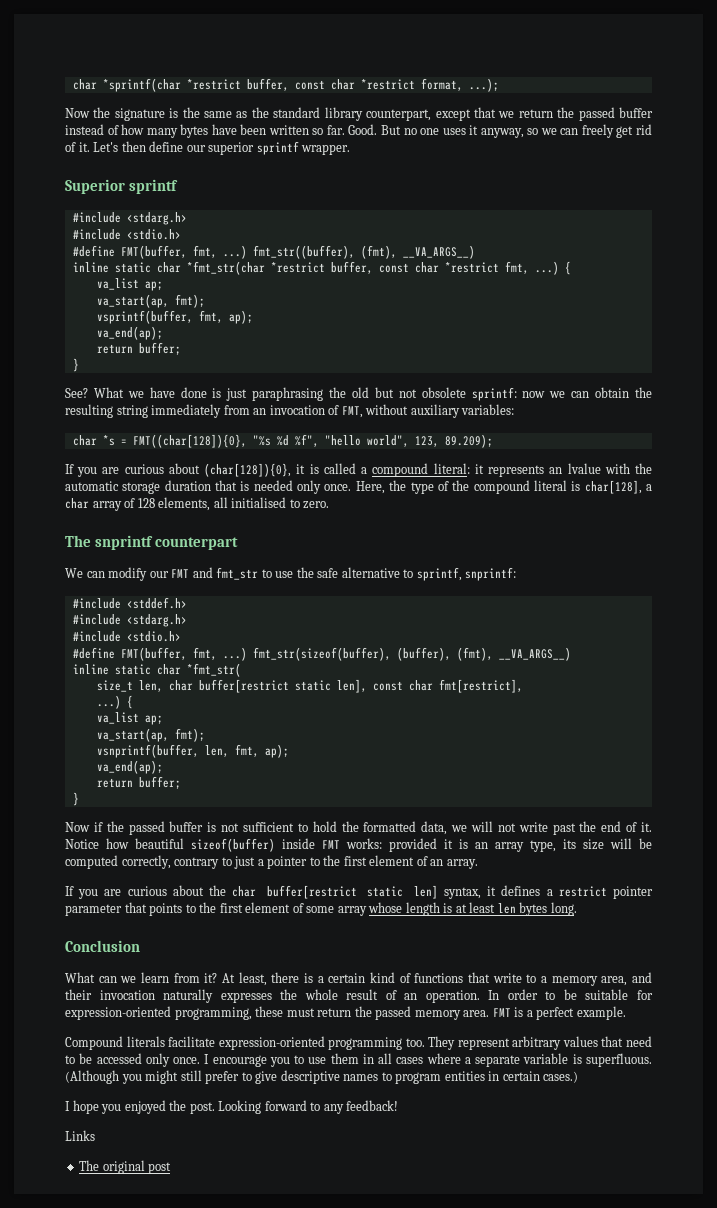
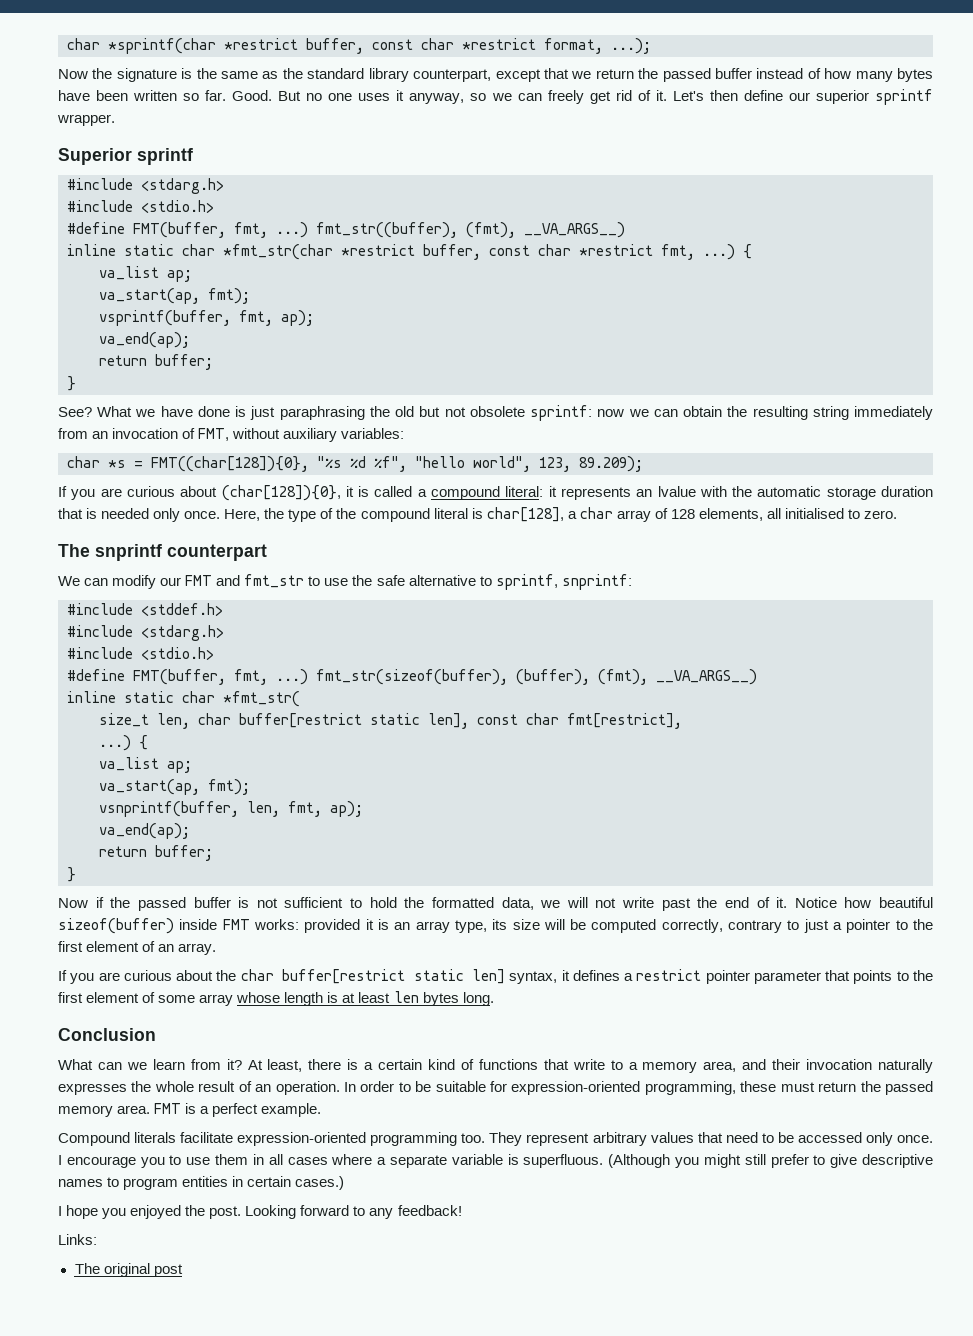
[65,1130,95,1141] Links -> [58,1234,97,1245] Links:

